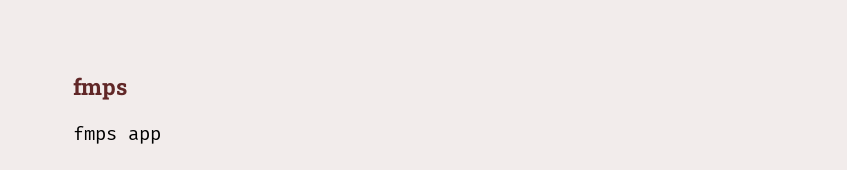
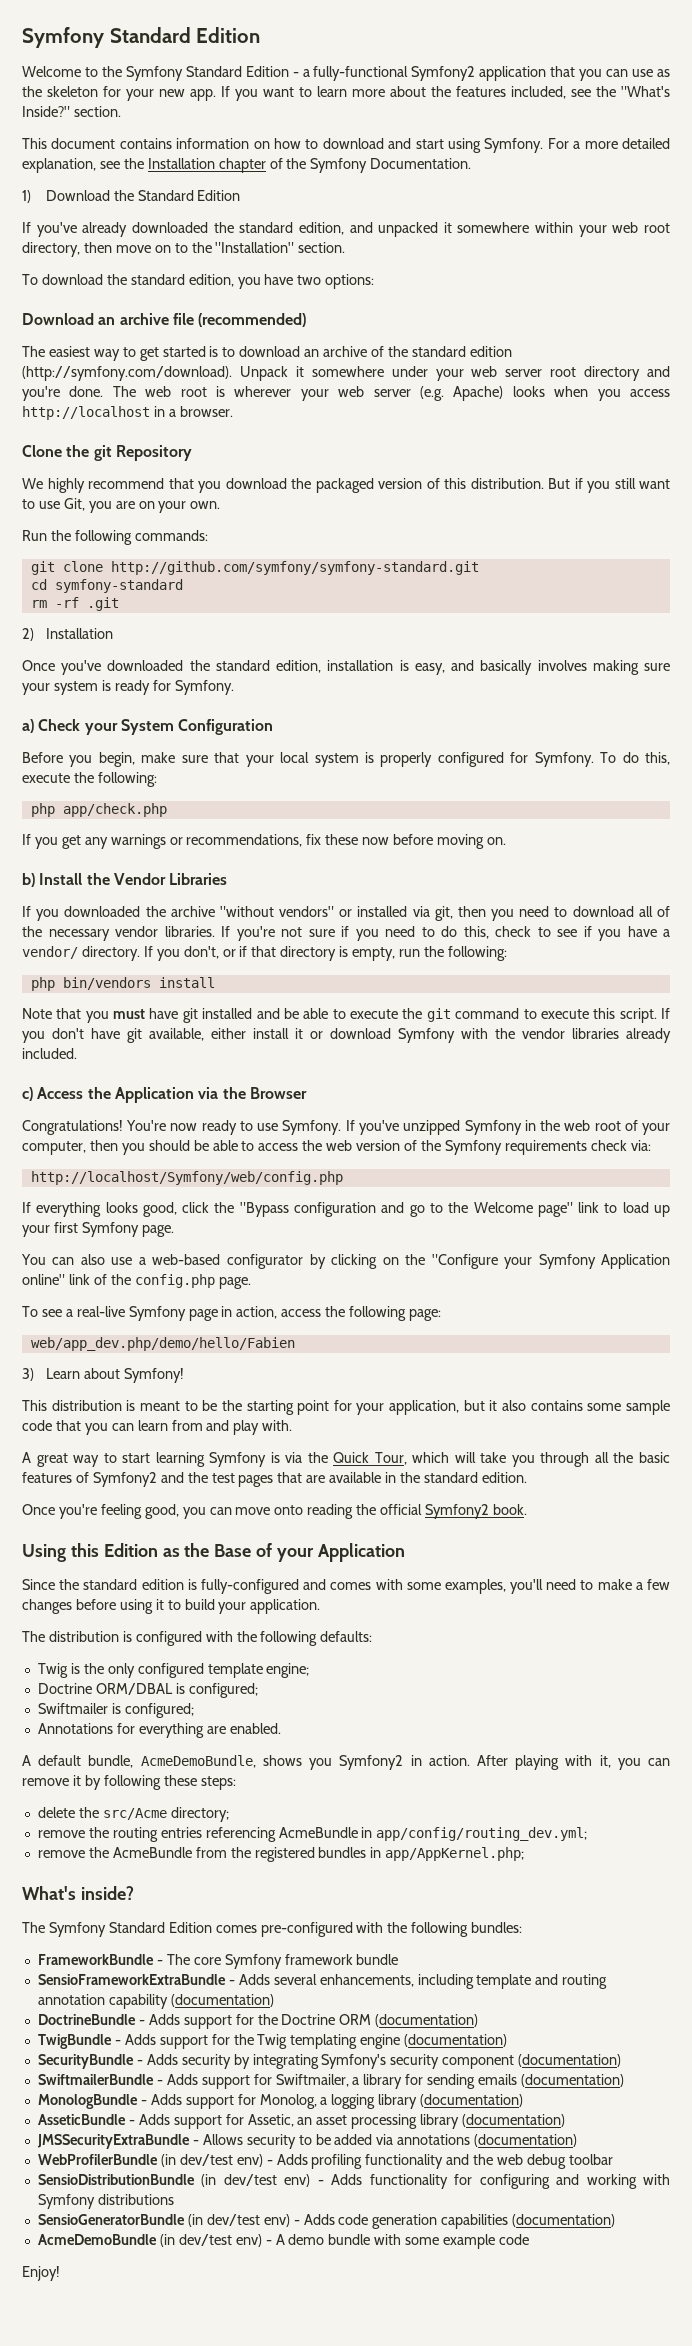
[73,77,127,100] [73,126,161,144] fmps // fmps app -> [22,27,261,48] [22,66,670,81] [22,86,670,101] [22,106,121,117] [22,138,670,153] [22,158,472,173] [22,190,241,203] [22,222,670,237] [22,242,346,257] [22,274,375,289] [22,313,307,327] [22,346,512,361] [22,366,670,381] [22,386,670,401] [22,406,233,420] [22,445,192,461] [22,478,670,493] [22,498,221,513] [22,530,208,545] [30,561,479,575] [30,579,183,593] [30,597,119,611] [22,628,113,641] [22,660,671,675] [22,680,234,695] [22,719,274,735] [22,752,670,767] [22,772,157,787] [30,803,167,817] [22,834,506,849] [22,873,228,887] [22,906,670,921] [22,926,670,941] [22,946,507,961] [30,977,215,991] [22,1008,670,1023] [22,1028,671,1043] [22,1048,77,1059] [22,1087,307,1103] [22,1120,670,1135] [22,1140,651,1155] [30,1171,343,1185] [22,1202,670,1217] [22,1222,174,1237] [21,1254,670,1269] [22,1274,251,1289] [22,1306,442,1321] [30,1337,295,1351] [22,1368,184,1383] [22,1400,670,1415] [22,1420,293,1435] [22,1452,670,1467] [22,1472,527,1487] [22,1504,527,1519] [22,1543,405,1562] [22,1579,670,1594] [22,1599,321,1614] [22,1631,373,1646] [37,1663,310,1678] [37,1683,258,1698] [37,1703,194,1718] [37,1723,281,1738] [22,1755,670,1770] [22,1775,236,1790] [37,1807,229,1822] [37,1827,588,1842] [37,1847,525,1862] [22,1886,134,1900] [22,1922,523,1937] [37,1954,399,1969] [37,1974,608,1989] [37,1994,274,2009] [37,2014,479,2029] [37,2034,508,2049] [37,2054,622,2069] [37,2074,625,2089] [37,2094,524,2109] [37,2114,566,2129] [36,2134,578,2149] [37,2154,613,2169] [37,2174,670,2189] [37,2194,174,2209] [37,2214,616,2229] [37,2234,530,2249] [22,2266,60,2281] Symfony Standard Edition // Welcome to the Symfony Standard Edition - a fully-functional Symfony2 application that you can use as the skeleton for your new app. If you want to learn more about the features included, see the "What's Inside?" section. // This document contains information on how to download and start using Symfony. For a more detailed explanation, see the Installation chapter of the Symfony Documentation. // 1) Download the Standard Edition // If you've already downloaded the standard edition, and unpacked it somewhere within your web root directory, then move on to the "Installation" section. // To download the standard edition, you have two options: // Download an archive file (recommended) // The easiest way to get started is to download an archive of the standard edition (http://symfony.com/download). Unpack it somewhere under your web server root directory and you're done. The web root is wherever your web server (e.g. Apache) looks when you access http://localhost in a browser. // Clone the git Repository // We highly recommend that you download the packaged version of this distribution. But if you still want to use Git, you are on your own. // Run the following commands: // git clone http://github.com/symfony/symfony-standard.git // cd symfony-standard // rm -rf .git // 2) Installation // Once you've downloaded the standard edition, installation is easy, and basically involves making sure your system is ready for Symfony. // a) Check your System Configuration // Before you begin, make sure that your local system is properly configured for Symfony. To do this, execute the following: // php app/check.php // If you get any warnings or recommendations, fix these now before moving on. // b) Install the Vendor Libraries // If you downloaded the archive "without vendors" or installed via git, then you need to download all of the necessary vendor libraries. If you're not sure if you need to do this, check to see if you have a vendor/ directory. If you don't, or if that directory is empty, run the following: // php bin/vendors install // Note that you must have git installed and be able to execute the git command to execute this script. If you don't have git available, either install it or download Symfony with the vendor libraries already included. // c) Access the Application via the Browser // Congratulations! You're now ready to use Symfony. If you've unzipped Symfony in the web root of your computer, then you should be able to access the web version of the Symfony requirements check via: // http://localhost/Symfony/web/config.php // If everything looks good, click the "Bypass configuration and go to the Welcome page" link to load up your first Symfony page. // You can also use a web-based configurator by clicking on the "Configure your Symfony Application online" link of the config.php page. // To see a real-live Symfony page in action, access the following page: // web/app_dev.php/demo/hello/Fabien // 3) Learn about Symfony! // This distribution is meant to be the starting point for your application, but it also contains some sample code that you can learn from and play with. // A great way to start learning Symfony is via the Quick Tour, which will take you through all the basic features of Symfony2 and the test pages that are available in the standard edition. // Once you're feeling good, you can move onto reading the official Symfony2 book. // Using this Edition as the Base of your Application // Since the standard edition is fully-configured and comes with some examples, you'll need to make a few changes before using it to build your application. // The distribution is configured with the following defaults: // Twig is the only configured template engine; // Doctrine ORM/DBAL is configured; // Swiftmailer is configured; // Annotations for everything are enabled. // A default bundle, AcmeDemoBundle, shows you Symfony2 in action. After playing with it, you can remove it by following these steps: // delete the src/Acme directory; // remove the routing entries referencing AcmeBundle in app/config/routing_dev.yml; // remove the AcmeBundle from the registered bundles in app/AppKernel.php; // What's inside? // The Symfony Standard Edition comes pre-configured with the following bundles: // FrameworkBundle - The core Symfony framework bundle // SensioFrameworkExtraBundle - Adds several enhancements, including template and routing annotation capability (documentation) // DoctrineBundle - Adds support for the Doctrine ORM (documentation) // TwigBundle - Adds support for the Twig templating engine (documentation) // SecurityBundle - Adds security by integrating Symfony's security component (documentation) // SwiftmailerBundle - Adds support for Swiftmailer, a library for sending emails (documentation) // MonologBundle - Adds support for Monolog, a logging library (documentation) // AsseticBundle - Adds support for Assetic, an asset processing library (documentation) // JMSSecurityExtraBundle - Allows security to be added via annotations (documentation) // WebProfilerBundle (in dev/test env) - Adds profiling functionality and the web debug toolbar // SensioDistributionBundle (in dev/test env) - Adds functionality for configuring and working with Symfony distributions // SensioGeneratorBundle (in dev/test env) - Adds code generation capabilities (documentation) // AcmeDemoBundle (in dev/test env) - A demo bundle with some example code // Enjoy!

